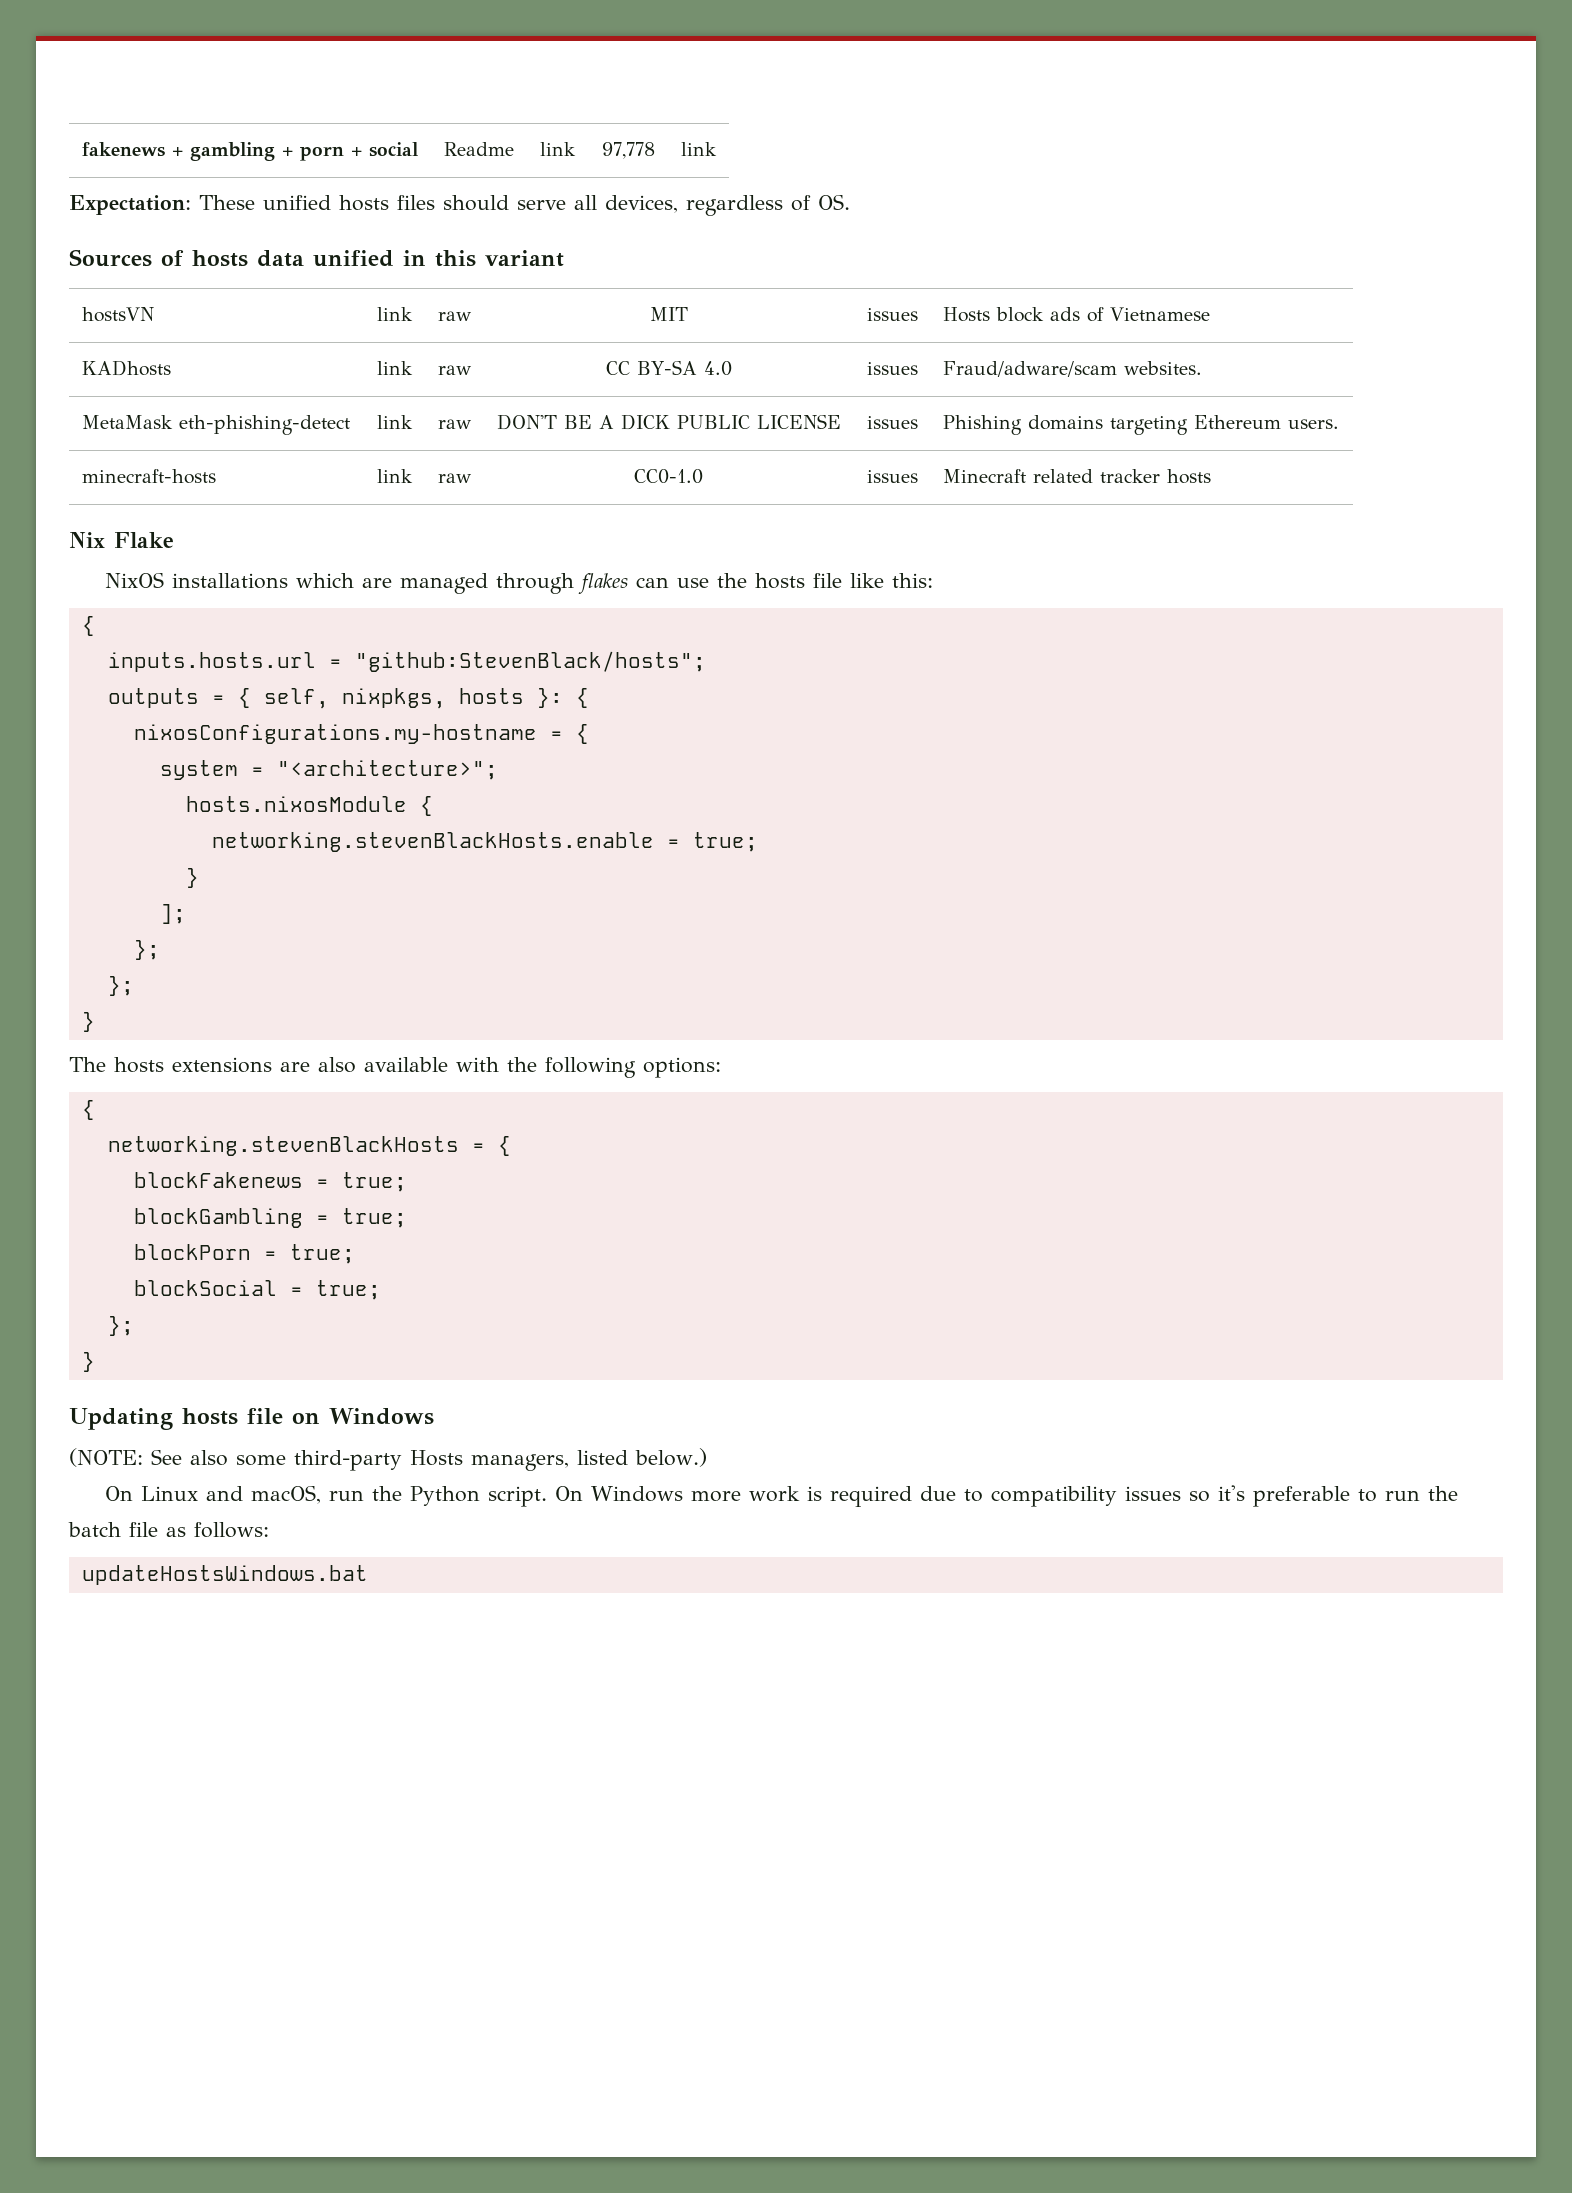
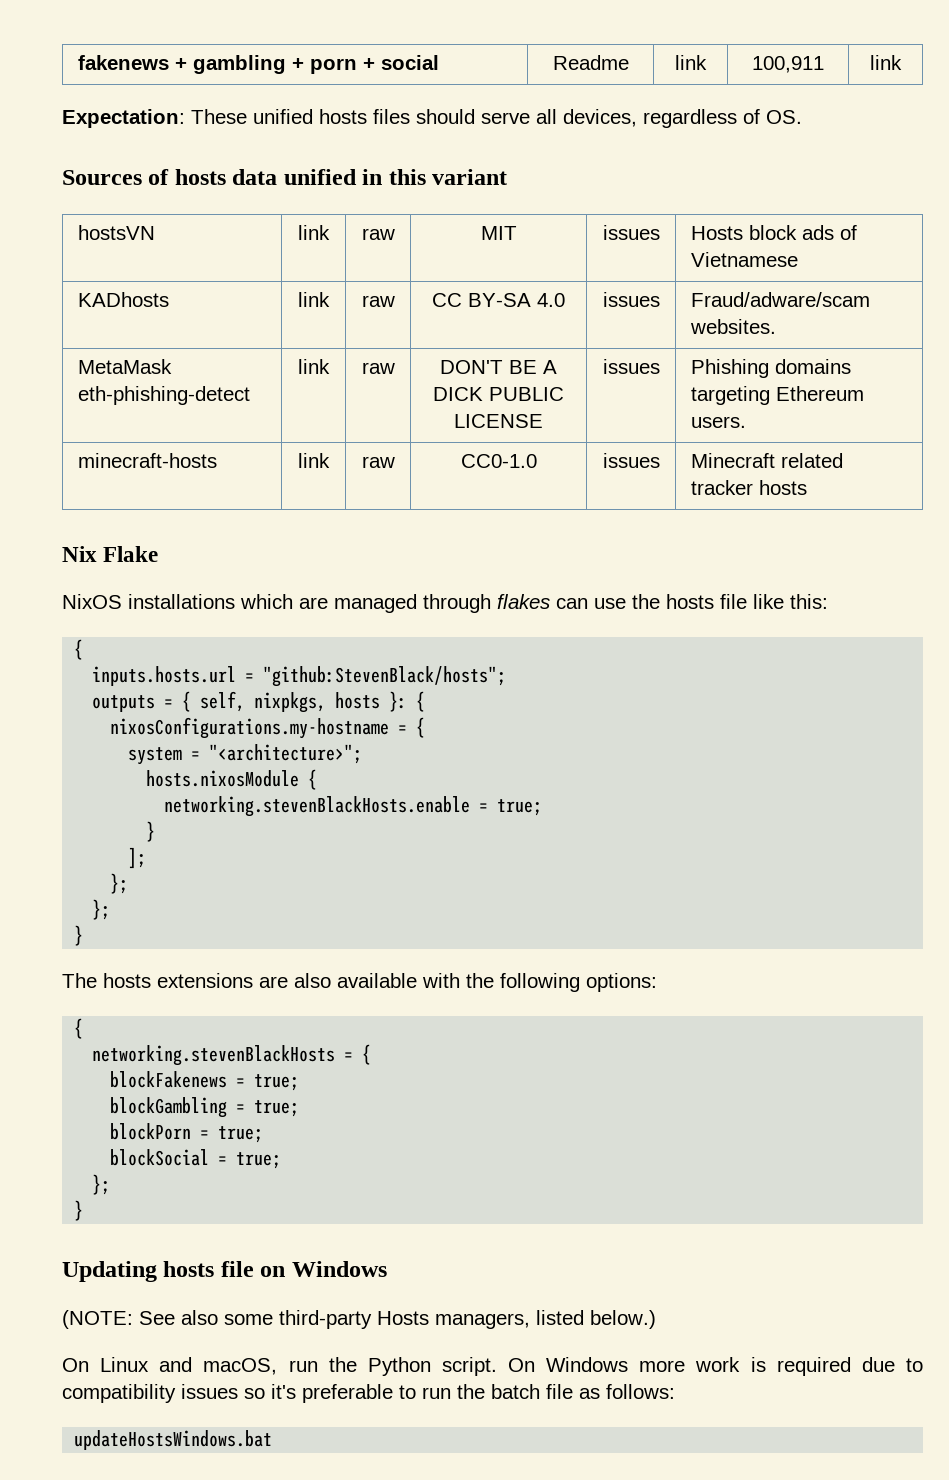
[601,142,655,159] 97,778 -> [752,56,824,73] 100,911

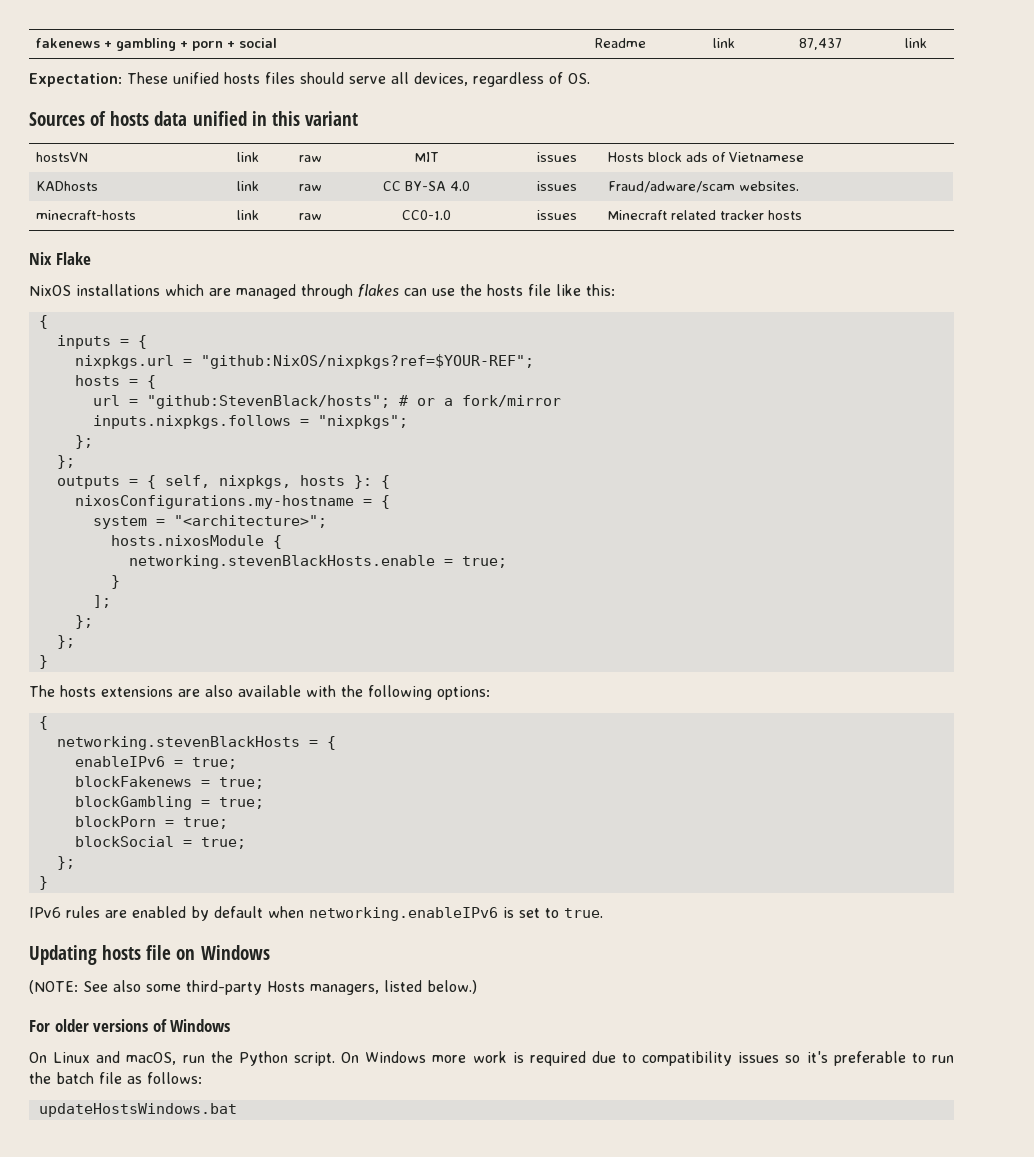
[752,56,824,73] 100,911 -> [798,38,842,50] 87,437
[77,359,172,374] [77,386,250,405] [298,359,330,374] [361,362,395,374] [440,360,557,374] [433,387,564,401] [454,414,543,428] [602,359,660,374] [690,359,851,378] [690,386,864,405] [690,416,746,428] // MetaMask eth-phishing-detect | link | raw | DON'T BE A DICK PUBLIC LICENSE | issues | Phishing domains targeting Ethereum users. -> (800, 186) none
[92,666,507,687] inputs.hosts.url = "github:StevenBlack/hosts"; -> [56,335,147,349] [74,354,534,369] [74,375,156,389] [92,395,561,409] [92,415,408,429] [74,435,93,449] [56,455,75,469] inputs = { // nixpkgs.url = "github:NixOS/nixpkgs?ref=$YOUR-REF"; // hosts = { // url = "github:StevenBlack/hosts"; # or a fork/mirror // inputs.nixpkgs.follows = "nixpkgs"; // }; // };
(372, 1054) none -> [74,756,237,769] // enableIPv6 = true;
(84, 1210) none -> [29,906,603,921] // IPv6 rules are enabled by default when networking.enableIPv6 is set to true.
(656, 1319) none -> [29,1019,231,1032] // For older versions of Windows

